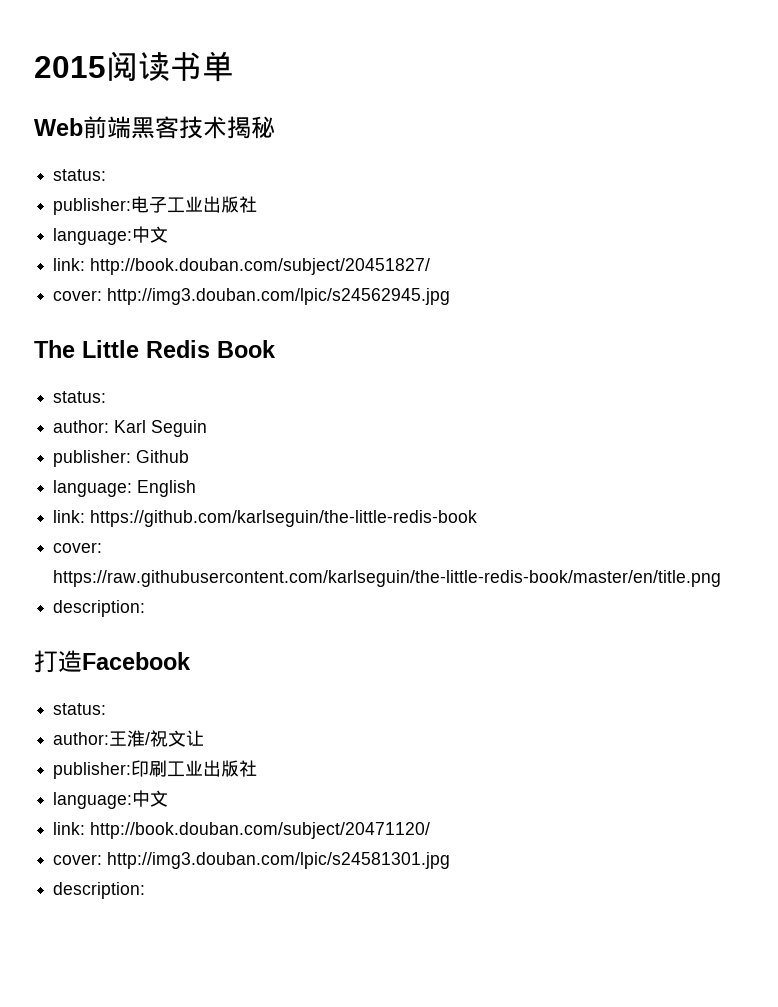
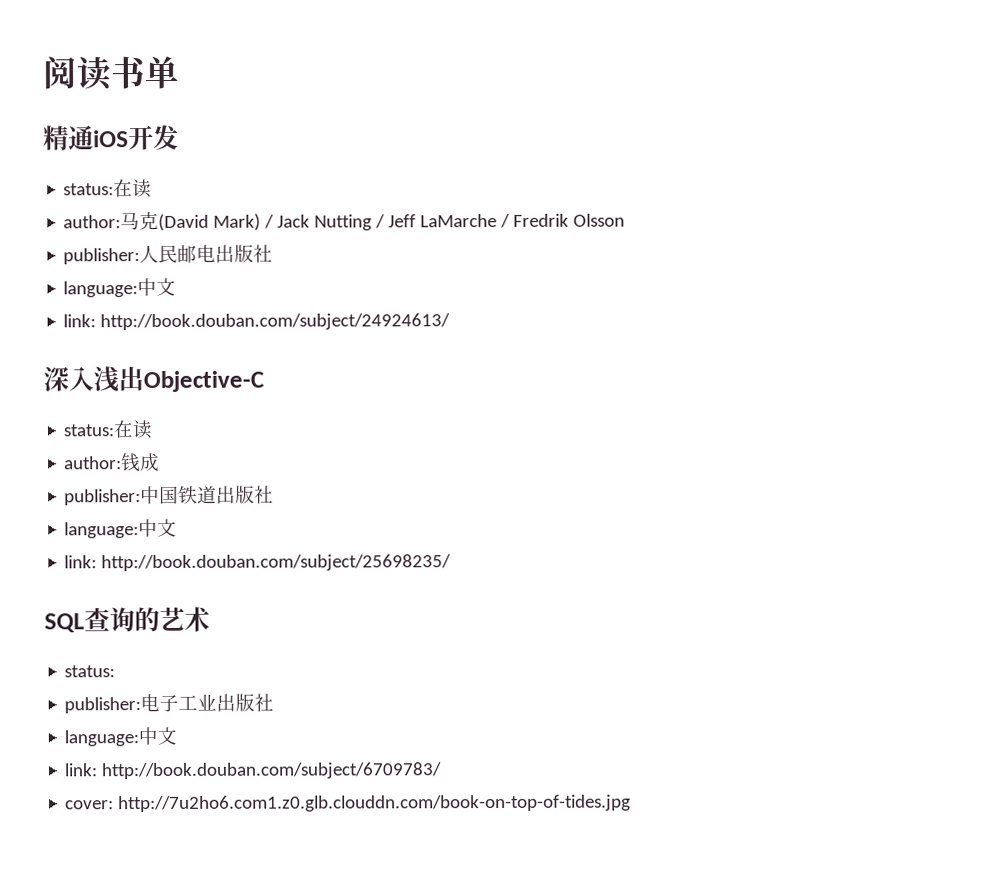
[34,56,106,78] 2015 -> (42, 73) none
[34,116,203,139] Web前端黑客技 -> [43,124,179,151] [63,179,153,199] [63,211,626,231] [63,244,274,265] [63,277,177,298] [63,313,451,331] [43,366,264,393] [63,420,154,440] [64,452,161,473] [64,485,275,506] [64,518,178,539] [64,554,452,572] [44,606,185,633] 精通iOS开发 // status:在读 // author:马克(David Mark) / Jack Nutting / Jeff LaMarche / Fredrik Olsson // publisher:人民邮电出版社 // language:中文 // link: http://book.douban.com/subject/24924613/ // 深入浅出Objective-C // status:在读 // author:钱成 // publisher:中国铁道出版社 // language:中文 // link: http://book.douban.com/subject/25698235/ // SQL查询的艺
[227,116,275,139] 揭秘 -> (210, 619) none
[90,258,431,275] [53,288,451,305] [34,340,276,358] [53,391,107,403] [53,420,208,437] [53,450,190,467] [53,480,197,497] [53,510,478,527] [53,542,103,553] [53,570,722,587] [53,600,146,617] [34,650,191,673] [53,703,107,715] [53,730,205,747] [53,760,258,779] [53,790,169,809] [53,822,431,839] [53,852,451,869] [53,882,146,899] http://book.douban.com/subject/20451827/ // cover: http://img3.douban.com/lpic/s24562945.jpg // The Little Redis Book // status: // author: Karl Seguin // publisher: Github // language: English // link: https://github.com/karlseguin/the-little-redis-book // cover: https://raw.githubusercontent.com/karlseguin/the-little-redis-book/master/en/title.png // description: // 打造Facebook // status: // author:王淮/祝文让 // publisher:印刷工业出版社 // language:中文 // link: http://book.douban.com/subject/20471120/ // cover: http://img3.douban.com/lpic/s24581301.jpg // description: -> [101,762,443,780] [65,794,632,813] http://book.douban.com/subject/6709783/ // cover: http://7u2ho6.com1.z0.glb.clouddn.com/book-on-top-of-tides.jpg

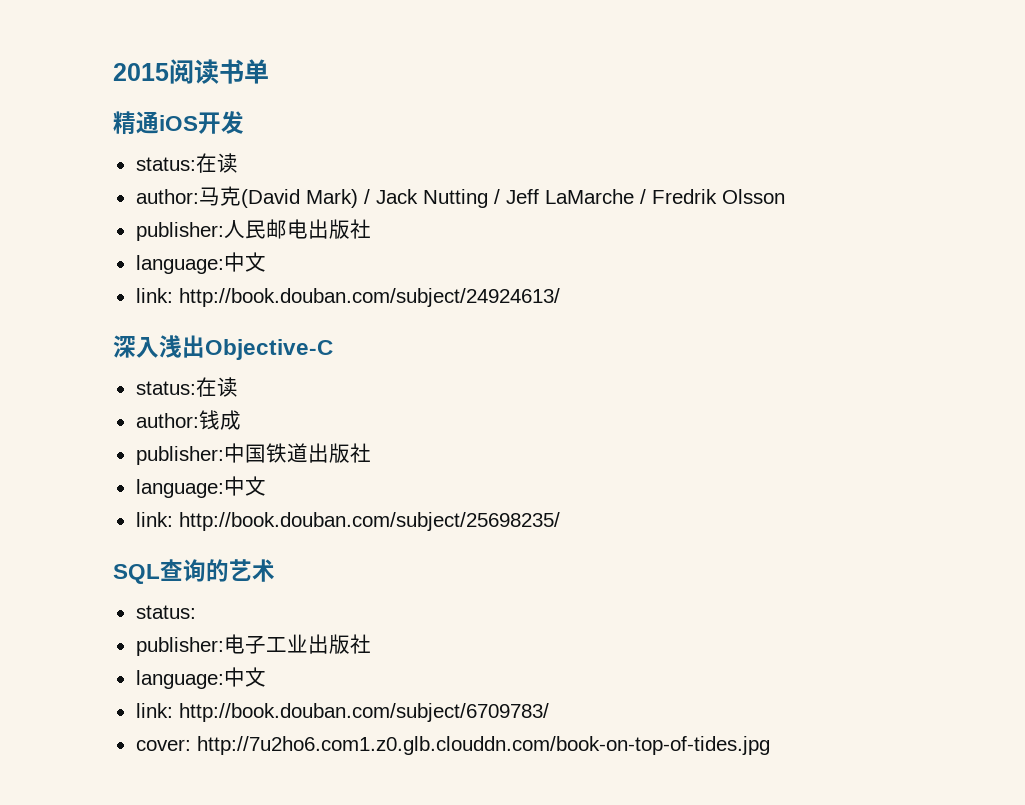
(42, 73) none -> [113,63,169,81] 2015

